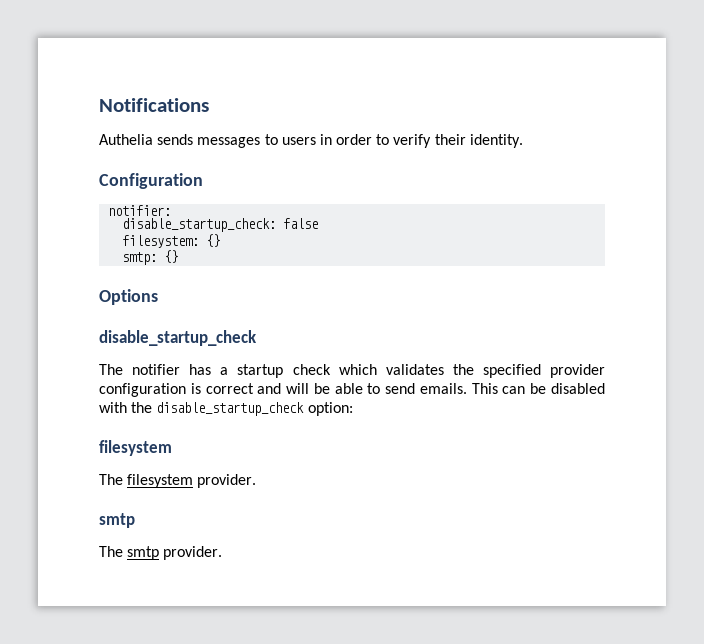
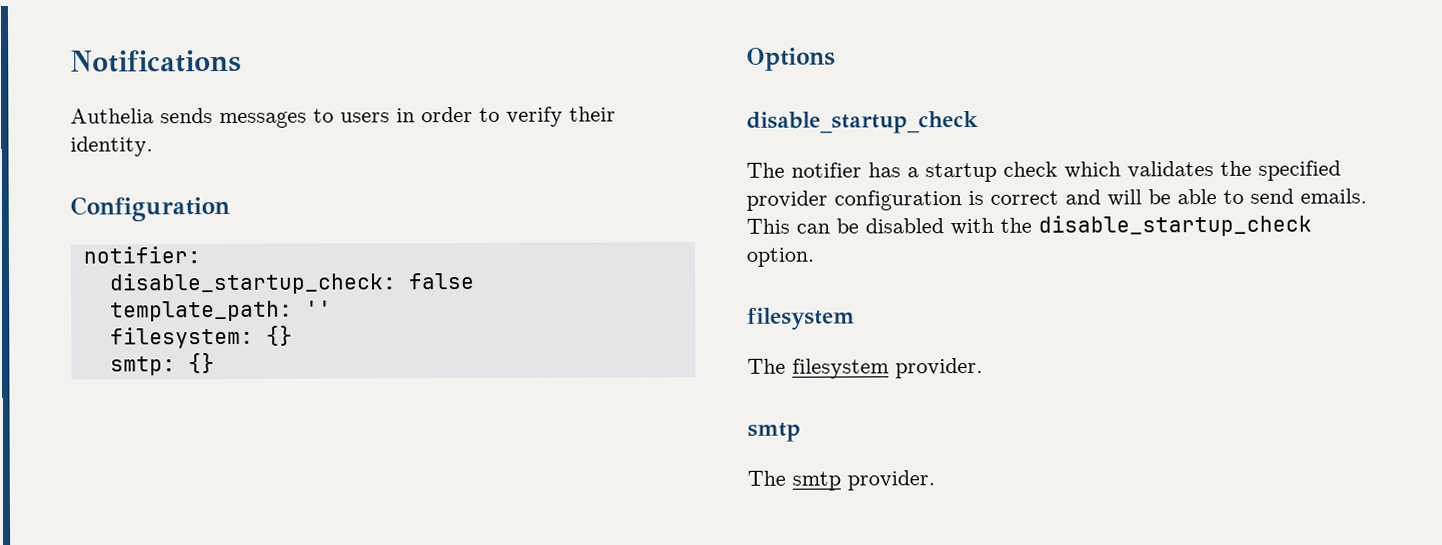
(319, 223) none -> [109,300,332,322] // template_path: ''
[307,402,353,416] option: -> [746,247,814,267] option.

